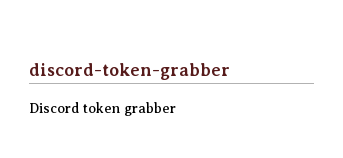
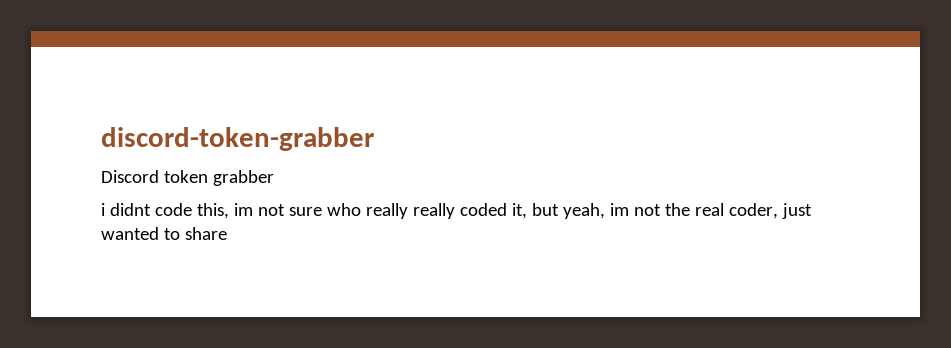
(176, 109) none -> [101,203,812,219] [101,227,227,240] // i didnt code this, im not sure who really really coded it, but yeah, im not the real coder, just wanted to share

